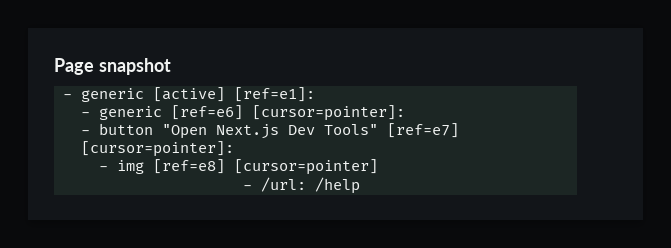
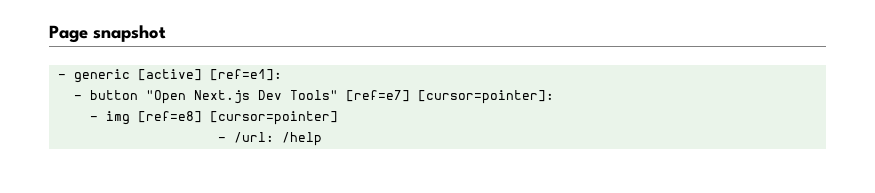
[81,105,405,121] // - generic [ref=e6] [cursor=pointer]: -> (282, 75) none

